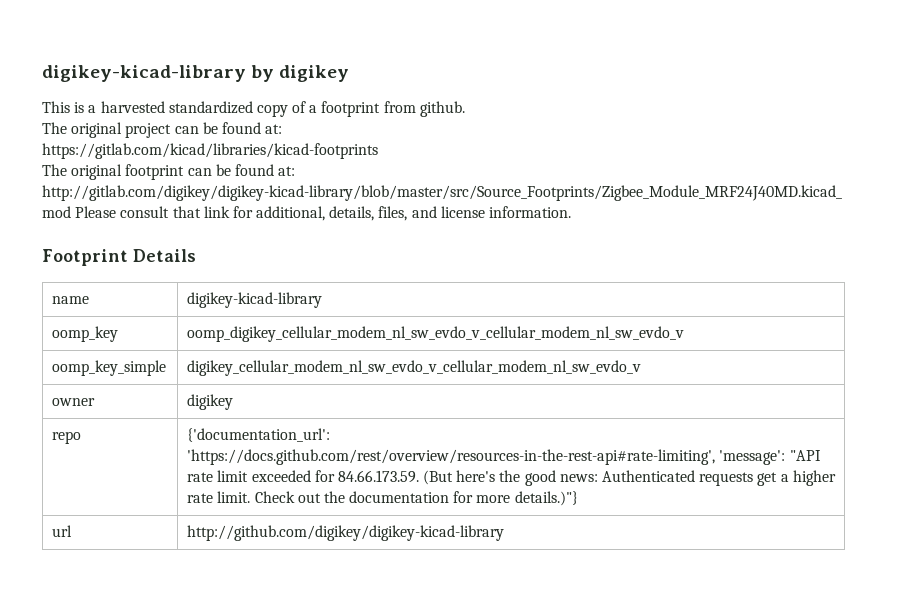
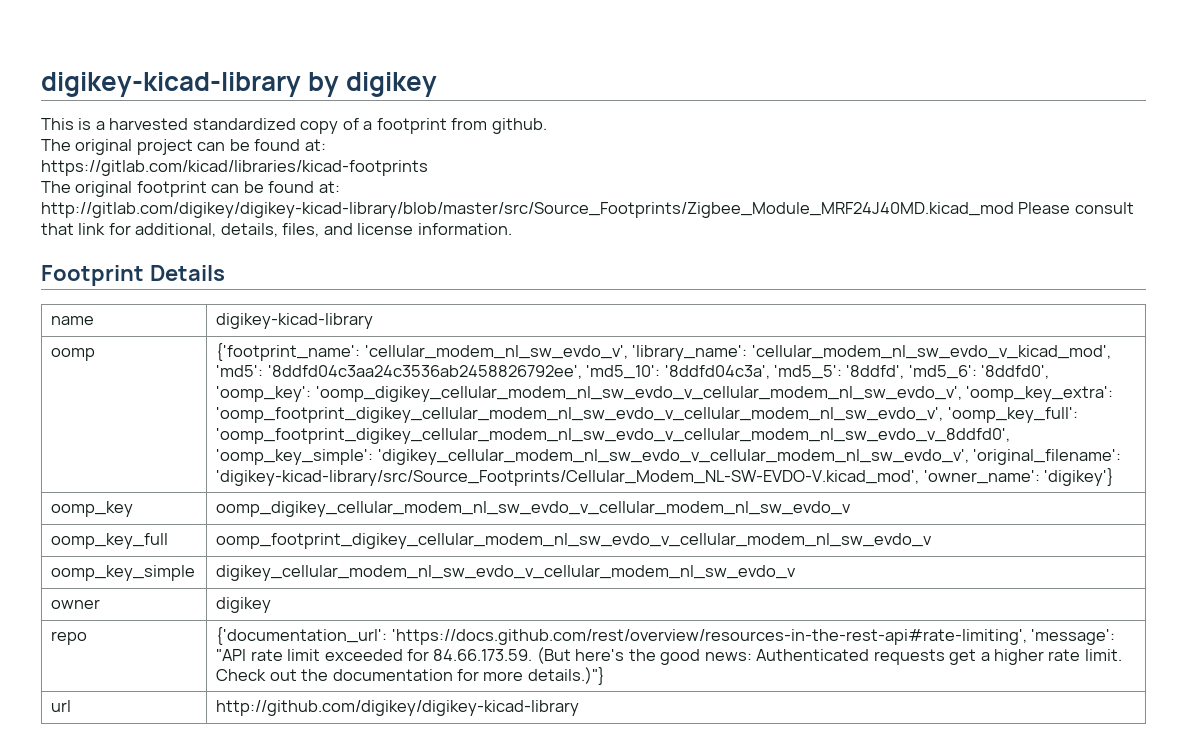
(323, 300) none -> [51,348,96,361] [216,343,1111,361] [216,365,1050,379] [216,386,1114,402] [216,407,1078,423] [216,428,1011,444] [216,449,1122,465] [216,468,1115,486] // oomp | {'footprint_name': 'cellular_modem_nl_sw_evdo_v', 'library_name': 'cellular_modem_nl_sw_evdo_v_kicad_mod', 'md5': '8ddfd04c3aa24c3536ab2458826792ee', 'md5_10': '8ddfd04c3a', 'md5_5': '8ddfd', 'md5_6': '8ddfd0', 'oomp_key': 'oomp_digikey_cellular_modem_nl_sw_evdo_v_cellular_modem_nl_sw_evdo_v', 'oomp_key_extra': 'oomp_footprint_digikey_cellular_modem_nl_sw_evdo_v_cellular_modem_nl_sw_evdo_v', 'oomp_key_full': 'oomp_footprint_digikey_cellular_modem_nl_sw_evdo_v_cellular_modem_nl_sw_evdo_v_8ddfd0', 'oomp_key_simple': 'digikey_cellular_modem_nl_sw_evdo_v_cellular_modem_nl_sw_evdo_v', 'original_filename': 'digikey-kicad-library/src/Source_Footprints/Cellular_Modem_NL-SW-EVDO-V.kicad_mod', 'owner_name': 'digikey'}
(685, 334) none -> [51,533,169,549] [216,533,933,549] // oomp_key_full | oomp_footprint_digikey_cellular_modem_nl_sw_evdo_v_cellular_modem_nl_sw_evdo_v

